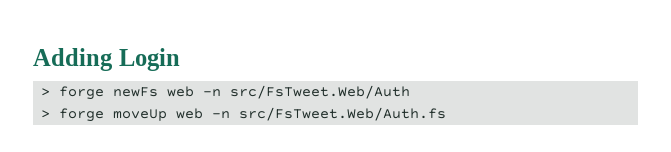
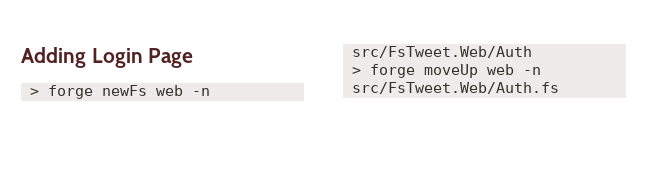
(180, 59) none -> [148,48,194,68] Page

